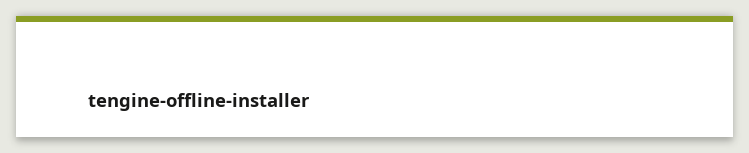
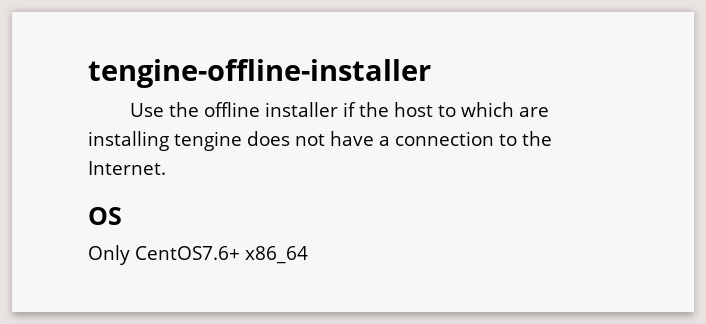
(310, 102) none -> [130,102,550,117] [88,131,552,151] [88,161,166,175] [88,207,122,225] [88,245,308,265] // Use the offline installer if the host to which are installing tengine does not have a connection to the Internet. // OS // Only CentOS7.6+ x86_64

